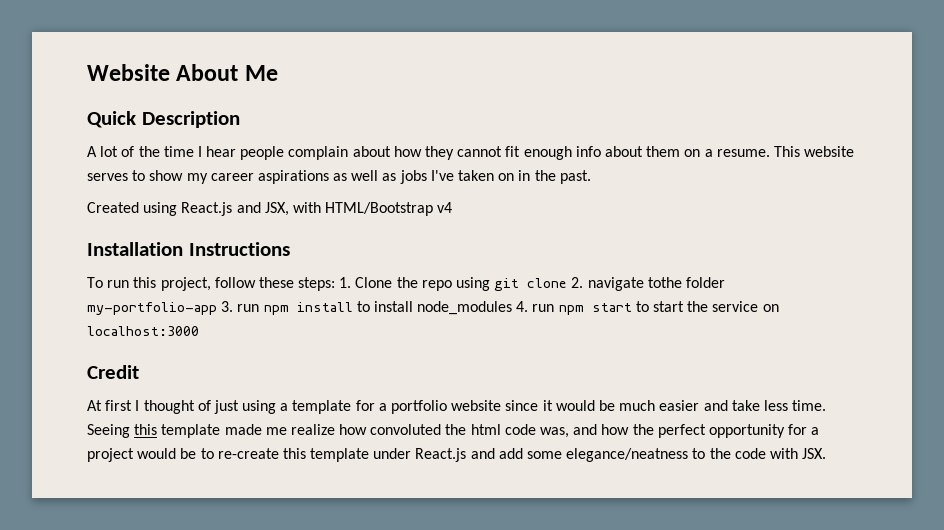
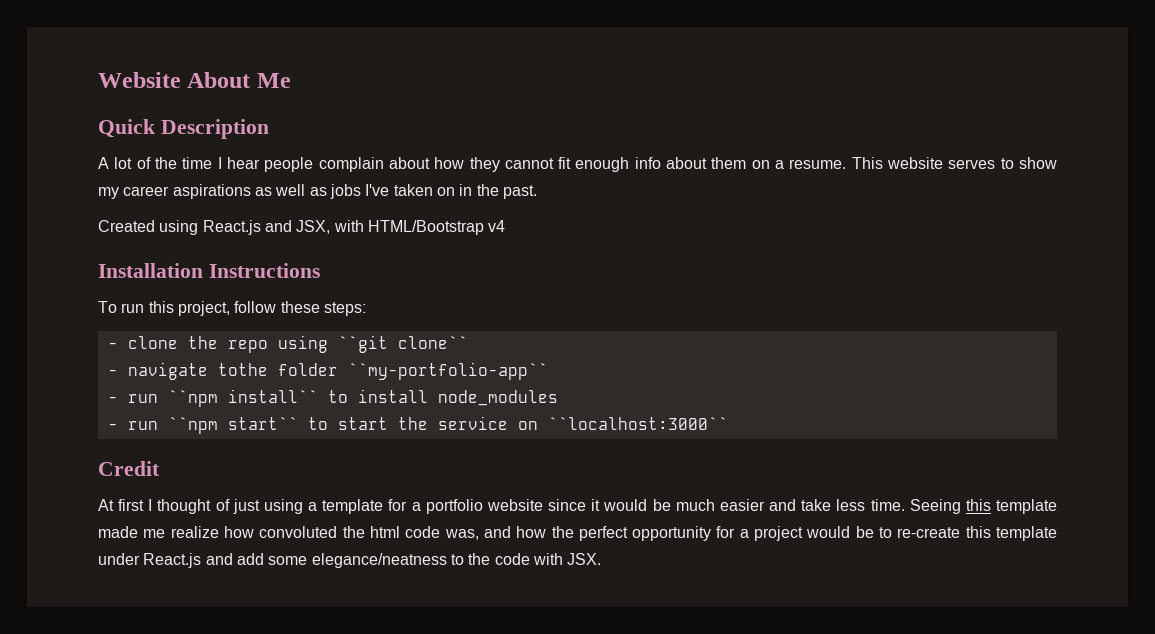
[339,277,393,288] 1. Clone -> [107,336,178,349] // - clone
[494,277,725,291] [87,301,353,315] git clone 2. navigate tothe folder my-portfolio-app 3. run npm install -> [337,335,468,353] [107,362,548,380] [107,389,318,407] ``git clone`` // - navigate tothe folder ``my-portfolio-app`` // - run ``npm install``
[516,301,632,315] 4. run npm start -> [107,417,298,434] // - run ``npm start``
[87,326,199,336] localhost:3000 -> [547,417,728,430] ``localhost:3000``

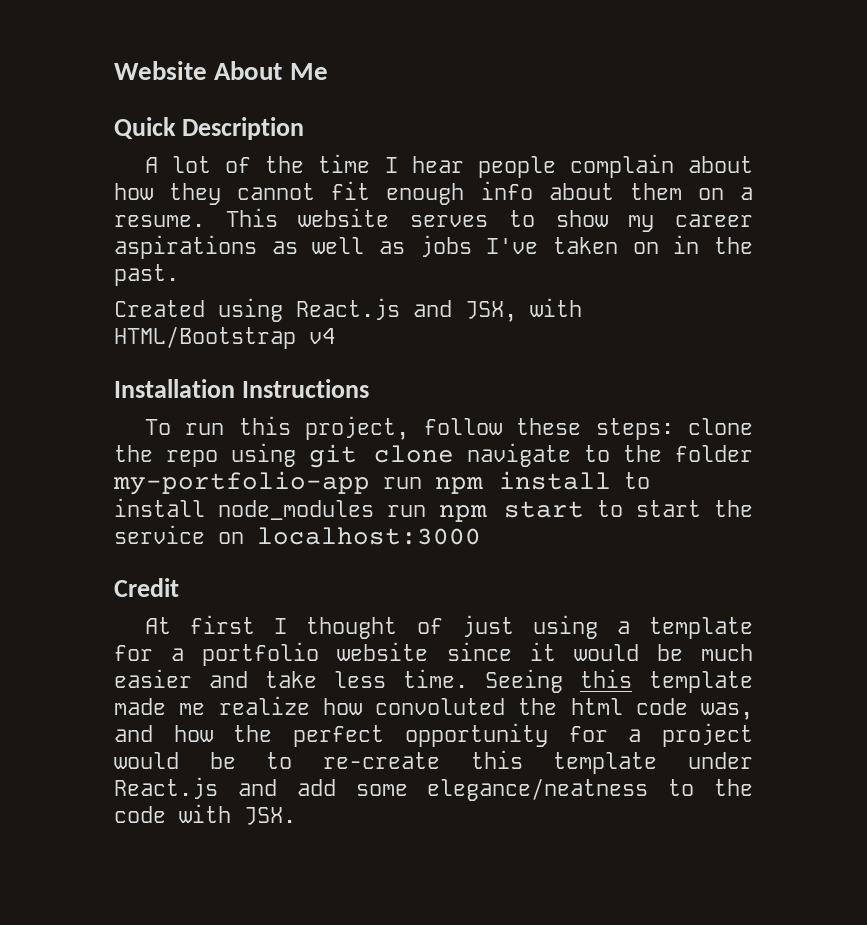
[107,342,118,349] // - -> (674, 429) none
[337,335,468,353] [107,362,548,380] [107,389,318,407] ``git clone`` // - navigate tothe folder ``my-portfolio-app`` // - run ``npm install`` -> [309,443,753,468] [113,471,611,495] git clone navigate to the folder my-portfolio-app run npm install
[107,417,298,434] // - run ``npm start`` -> [387,501,584,522] run npm start
[547,417,728,430] ``localhost:3000`` -> [257,527,481,545] localhost:3000

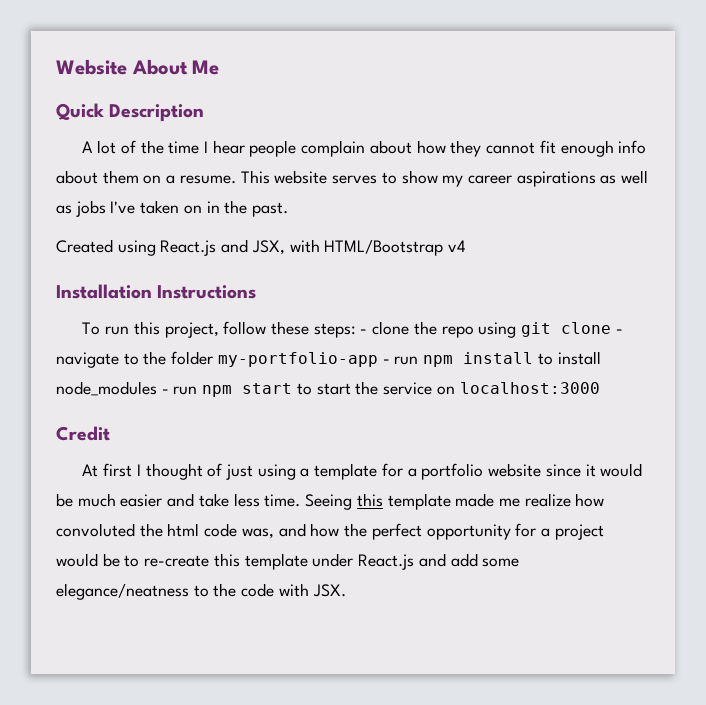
(674, 429) none -> [360,329,368,334] -
(454, 454) none -> [615,329,623,334] -
(370, 483) none -> [382,359,390,364] -
(375, 510) none -> [161,389,169,394] -

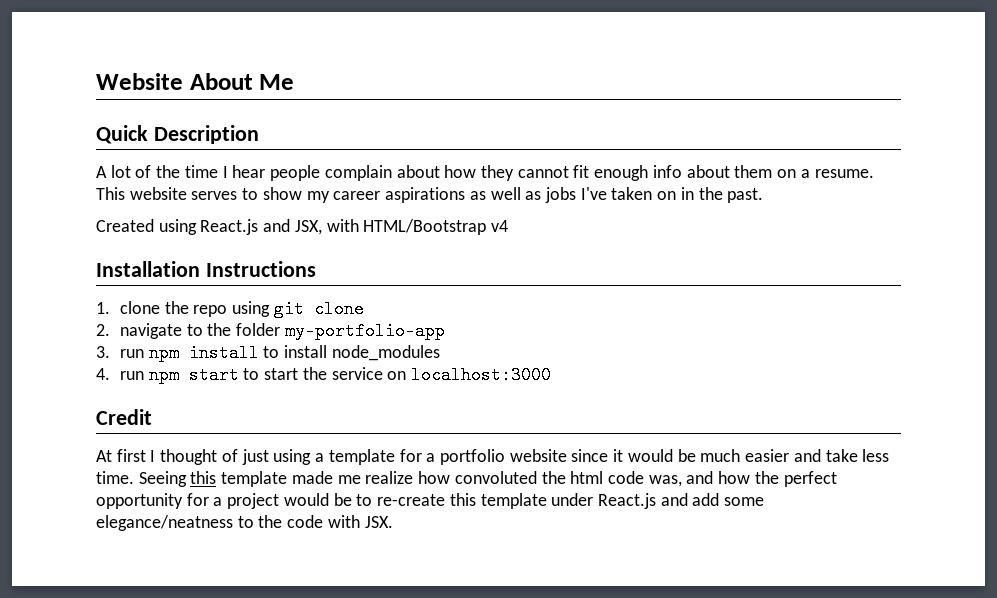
[82,321,368,338] To run this project, follow these steps: - -> [96,302,110,314] 1.
[615,329,623,334] - -> [96,324,110,336] // 2.
[382,359,390,364] - -> [96,346,110,358] // 3.
[161,389,169,394] - -> [96,368,110,380] // 4.

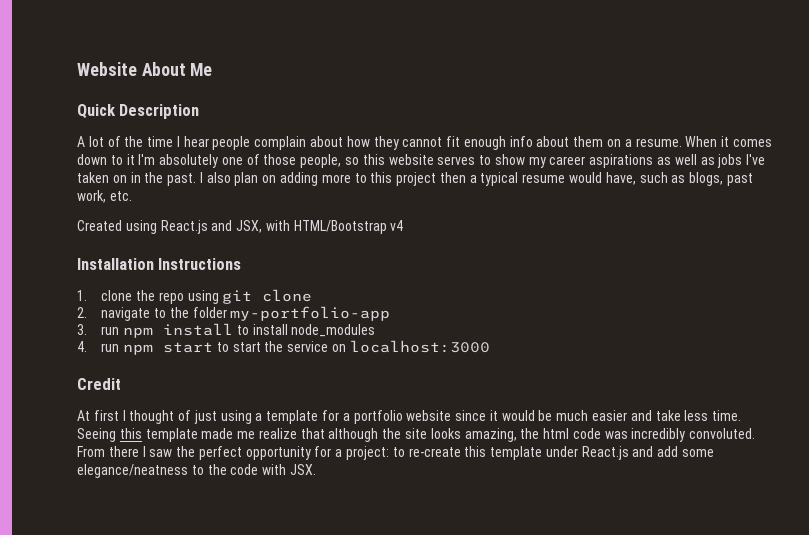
[96,187,125,200] This -> [685,136,772,147] [77,154,385,168] When it comes down to it I'm absolutely one of those people, so this
(764, 195) none -> [199,172,753,186] [77,190,132,203] I also plan on adding more to this project then a typical resume would have, such as blogs, past work, etc.
[418,471,751,487] how convoluted the html code was, and how -> [300,428,756,442] [77,446,173,457] that although the site looks amazing, the html code was incredibly convoluted. From there I saw
[227,493,352,509] project would be -> [346,446,390,460] project:

